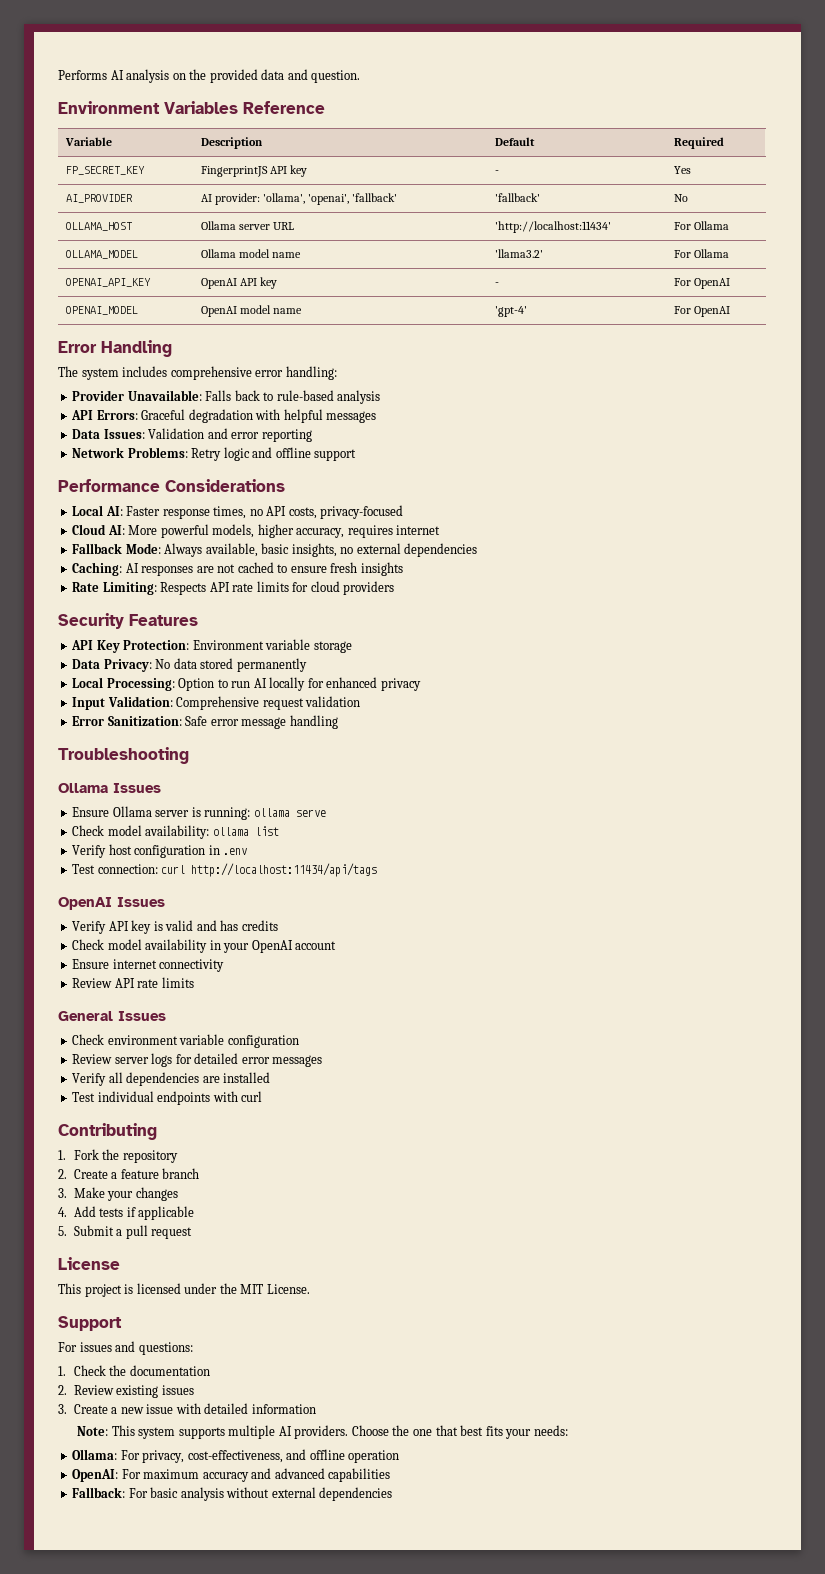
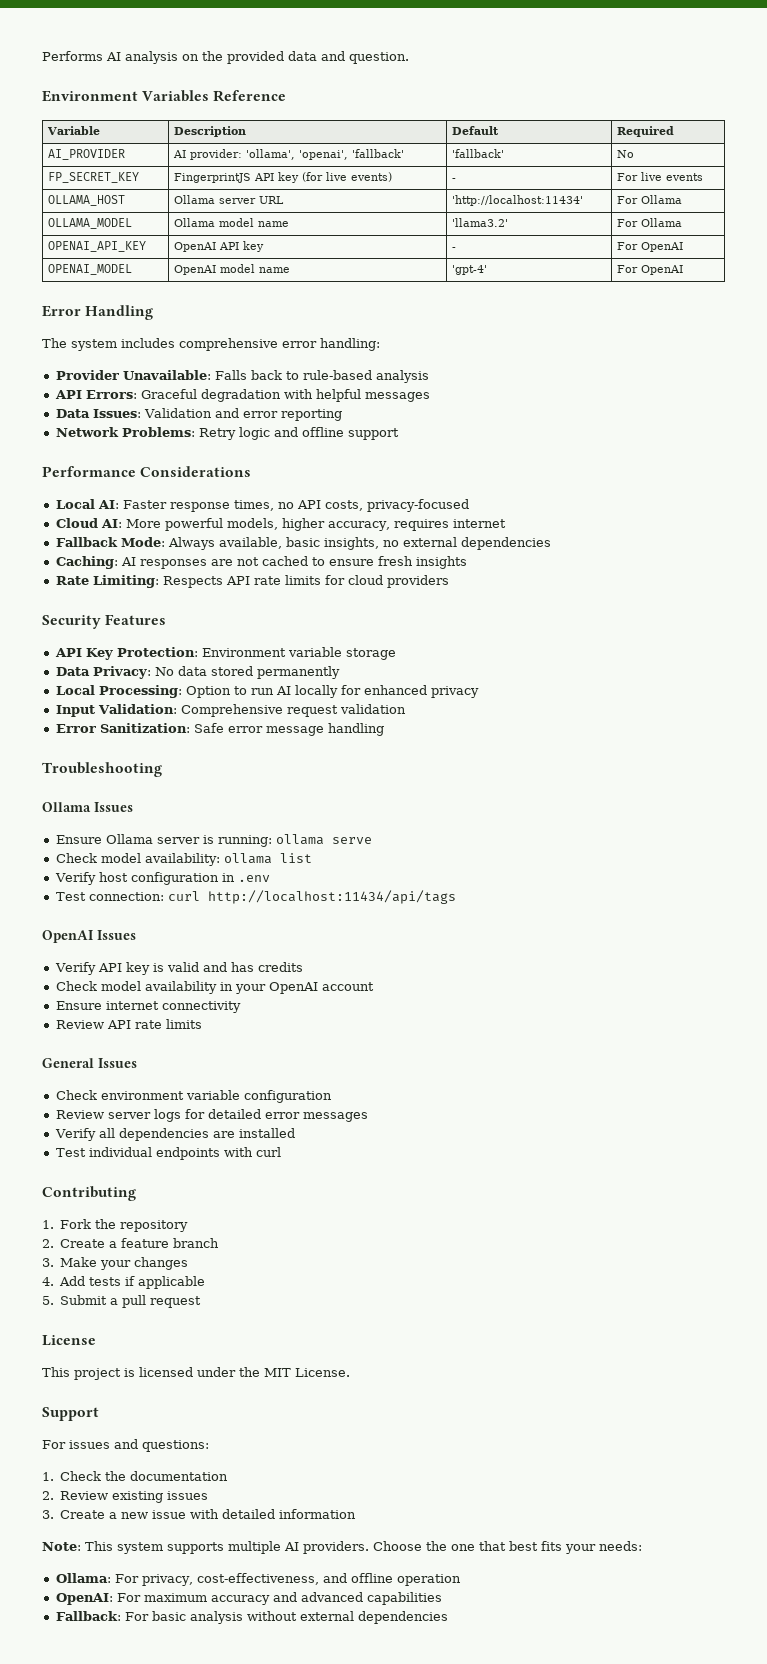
[65,166,145,175] [200,165,307,177] [494,170,499,174] [673,166,691,174] // FP_SECRET_KEY | FingerprintJS API key | - | Yes -> (674, 131) none
(688, 198) none -> [47,172,139,183] [173,172,392,183] [451,178,456,181] [616,172,703,181] // FP_SECRET_KEY | FingerprintJS API key (for live events) | - | For live events

